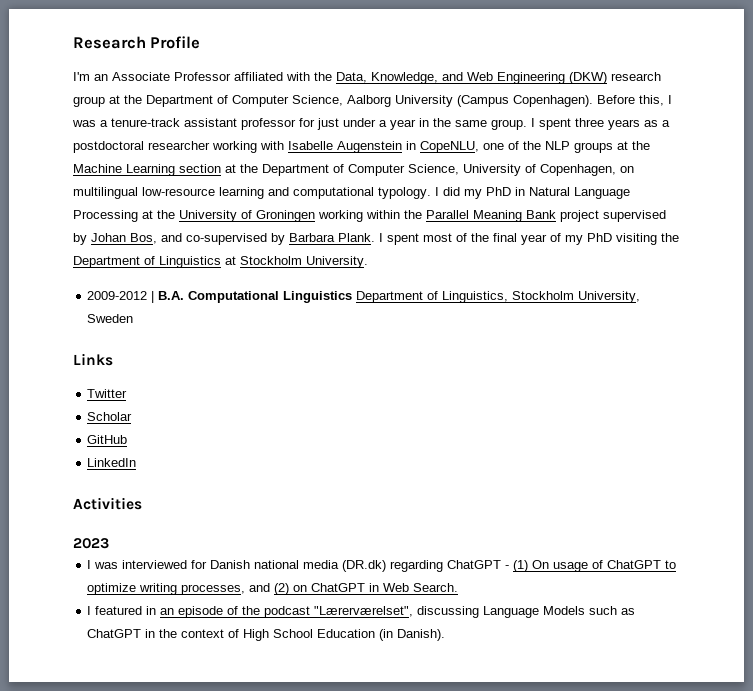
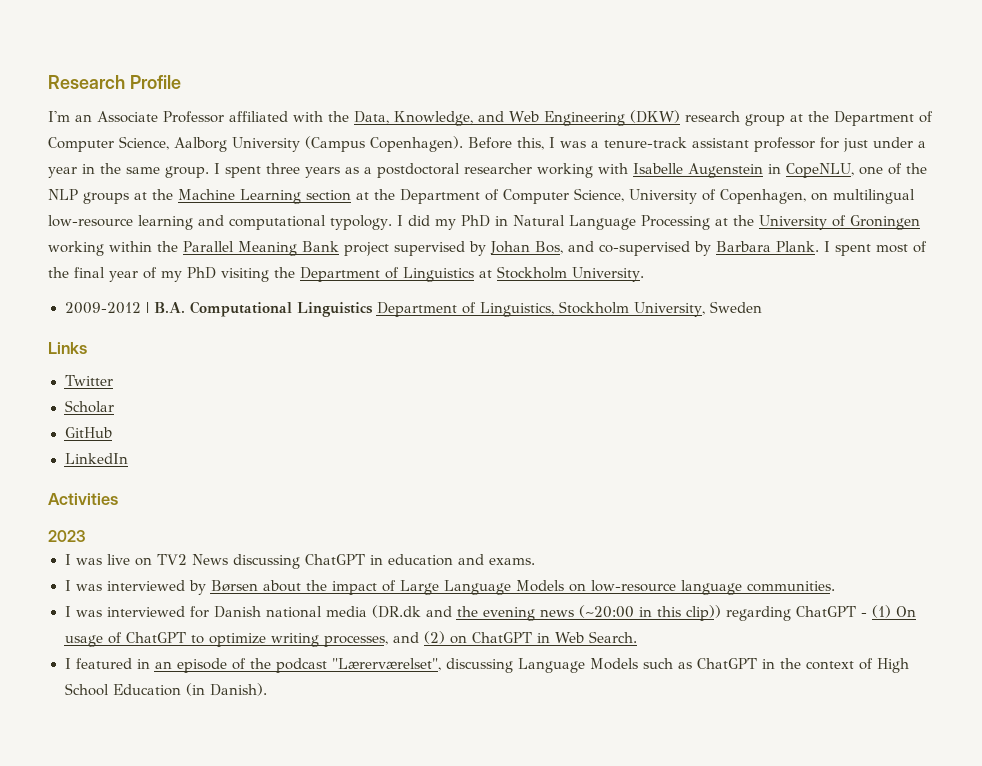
(109, 543) none -> [64,554,535,569] [64,580,835,595] // I was live on TV2 News discussing ChatGPT in education and exams. // I was interviewed by Børsen about the impact of Large Language Models on low-resource language communities.
[342,560,387,572] (DR.dk) -> [371,605,721,621] (DR.dk and the evening news (~20:00 in this clip))

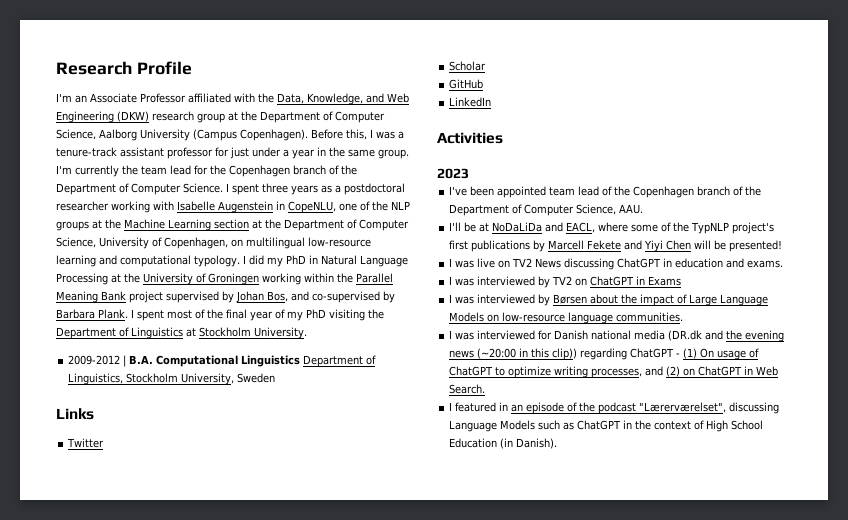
(209, 172) none -> [56,165,357,177] [56,183,223,195] I'm currently the team lead for the Copenhagen branch of the Department of Computer Science.
(86, 536) none -> [449,186,762,198] [449,204,644,216] [449,222,775,234] [449,240,783,252] // I've been appointed team lead of the Copenhagen branch of the Department of Computer Science, AAU. // I'll be at NoDaLiDa and EACL, where some of the TypNLP project's first publications by Marcell Fekete and Yiyi Chen will be presented!
(535, 561) none -> [449,276,682,288] // I was interviewed by TV2 on ChatGPT in Exams

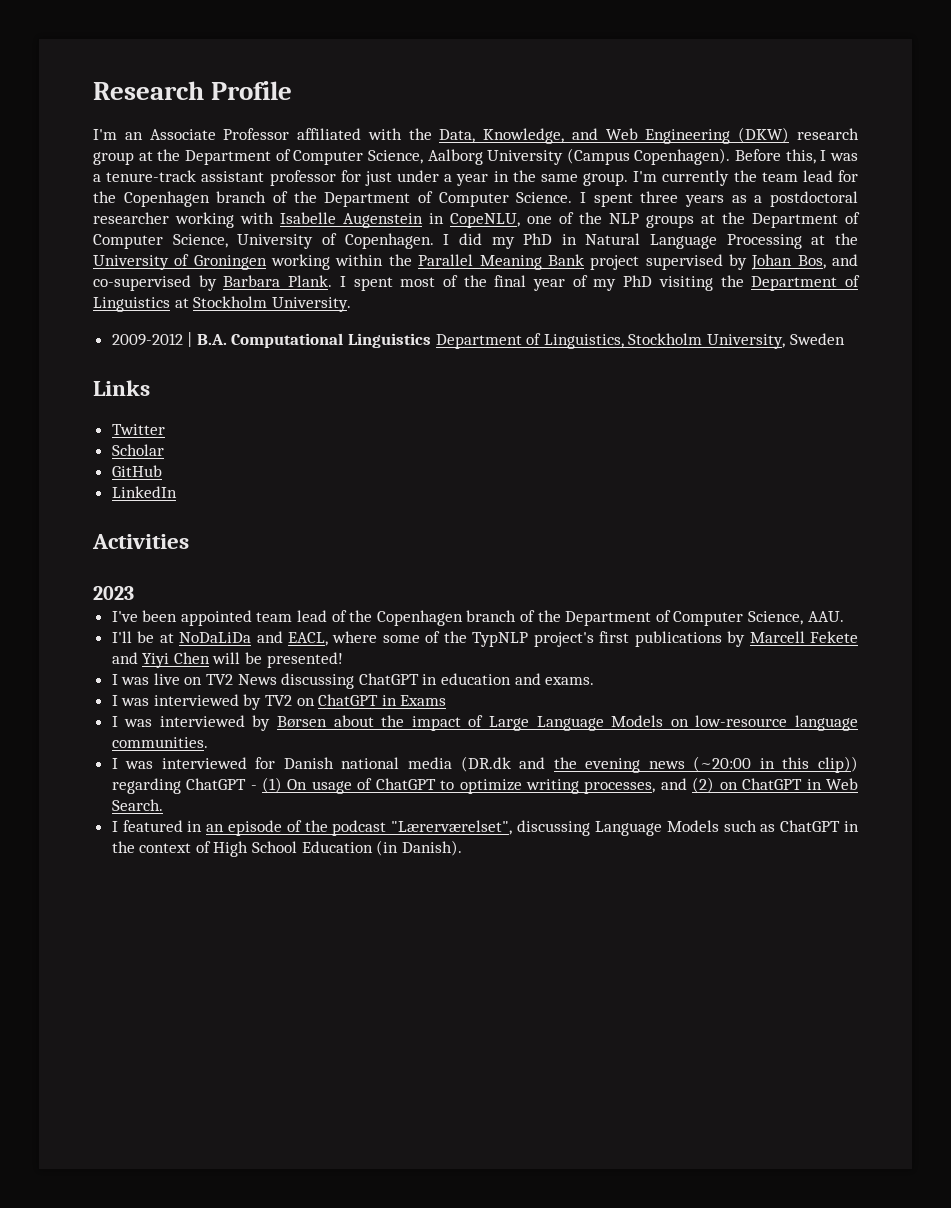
[124,219,281,231] Machine Learning section at the -> (745, 218) none
[164,237,371,249] [56,255,240,267] Copenhagen, on multilingual low-resource learning and computational typology. -> [344,233,434,249] Copenhagen.

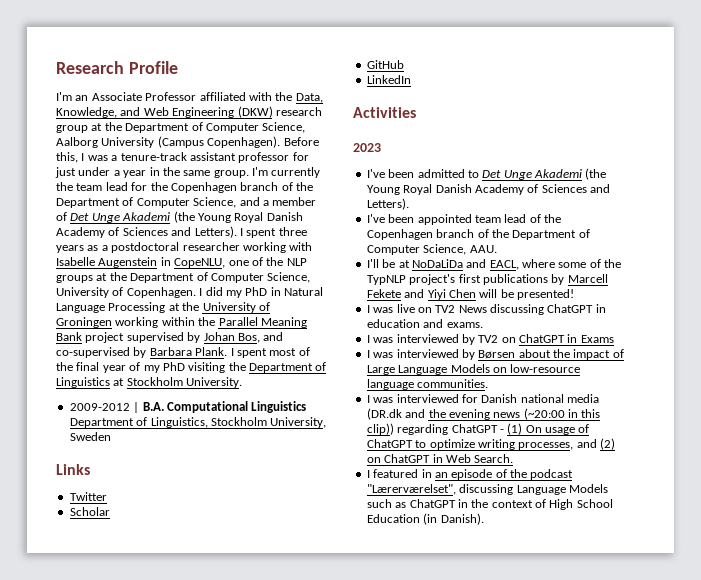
[516,192,573,203] Science. -> [193,197,317,208] [56,211,303,223] [56,226,237,238] Science, and a member of Det Unge Akademi (the Young Royal Danish Academy of Sciences and Letters).
(134, 593) none -> [366,168,607,180] [366,184,610,195] [366,198,409,210] // I've been admitted to Det Unge Akademi (the Young Royal Danish Academy of Sciences and Letters).

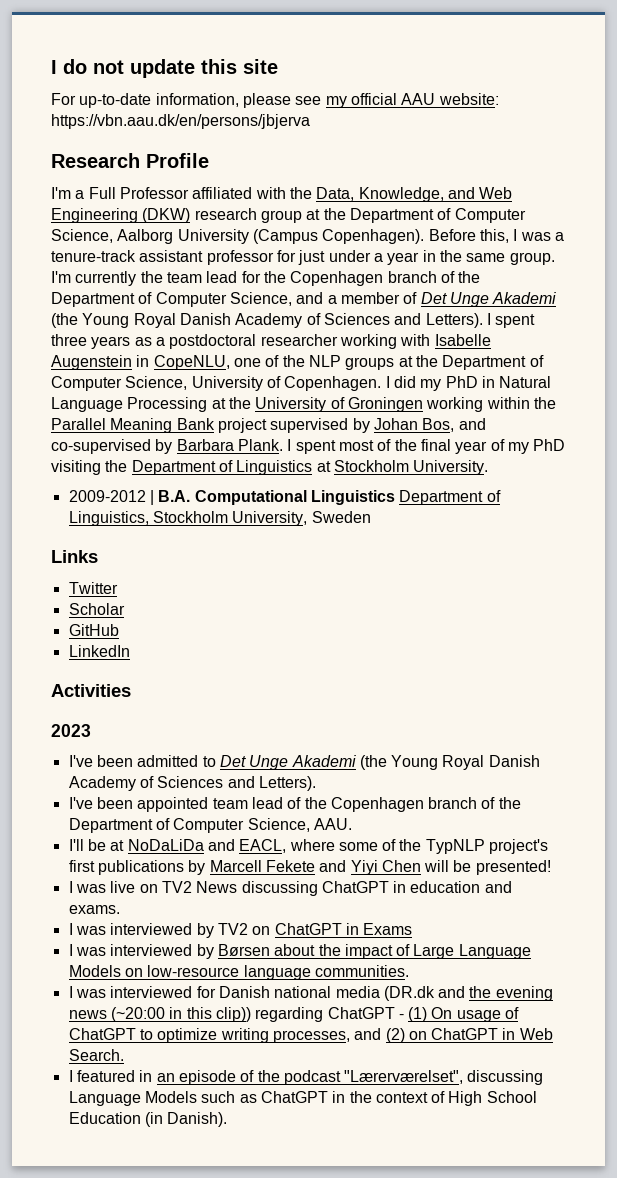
(56, 67) none -> [51,59,278,78] [51,93,499,108] [51,114,310,129] I do not update this site // For up-to-date information, please see my official AAU website: https://vbn.aau.dk/en/persons/jbjerva //
[75,92,142,101] an Associate -> [75,187,116,199] a Full

